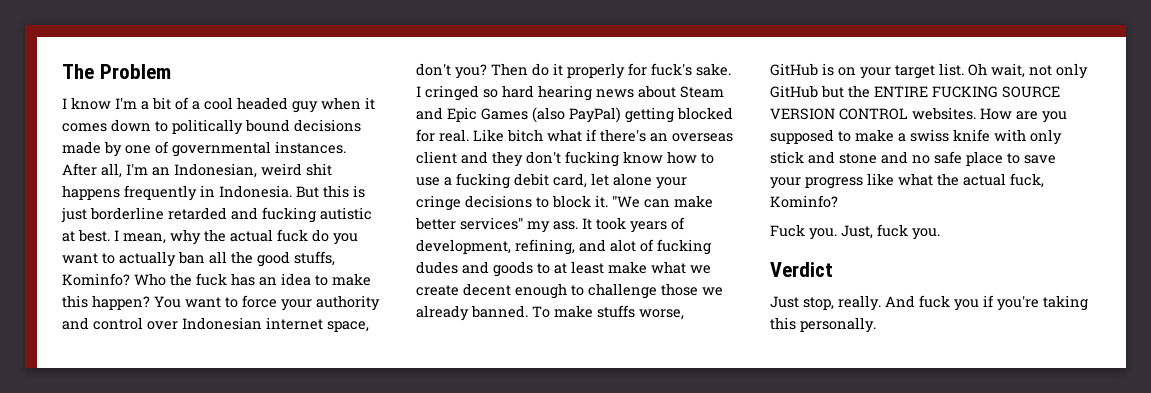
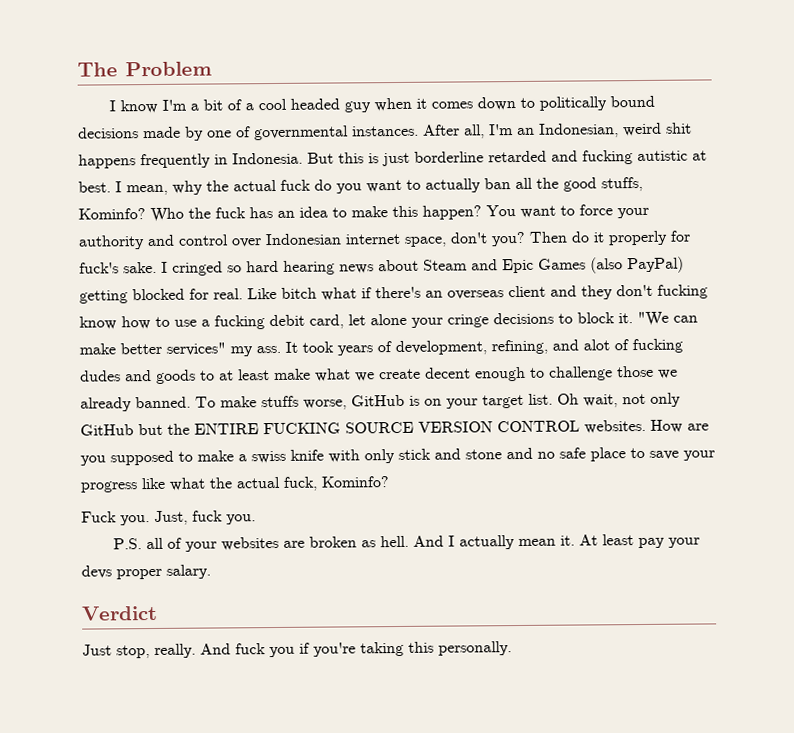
(940, 234) none -> [112,534,700,552] [81,564,211,580] // P.S. all of your websites are broken as hell. And I actually mean it. At least pay your devs proper salary.

